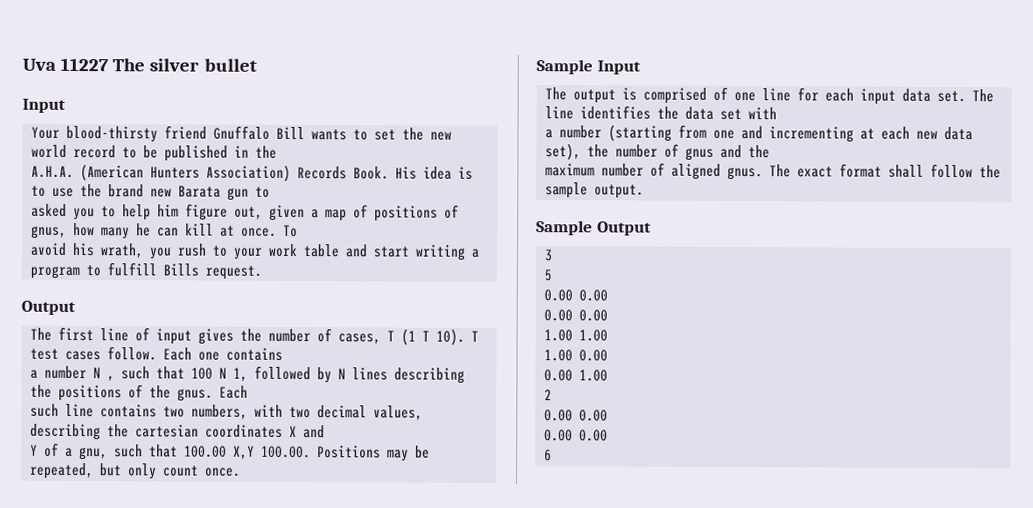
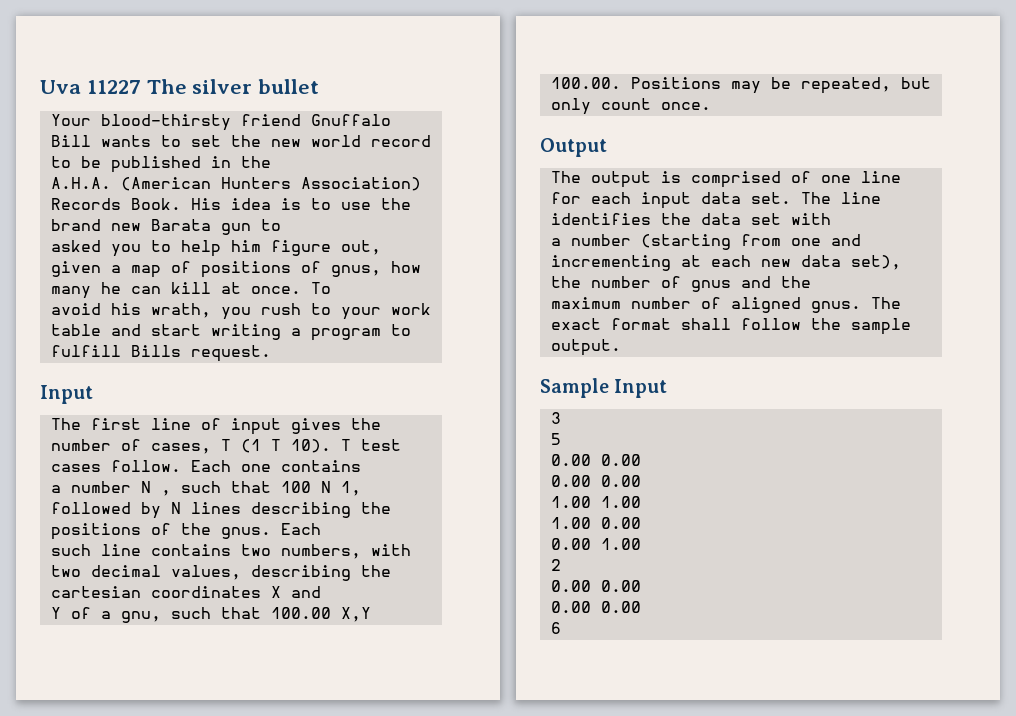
[22,98,66,113] // Input -> (320, 86) none
[21,300,76,316] Output -> [40,385,93,404] Input
[536,59,641,75] Sample Input -> [540,138,607,157] Output
[596,221,652,236] Output -> [614,379,668,398] Input

